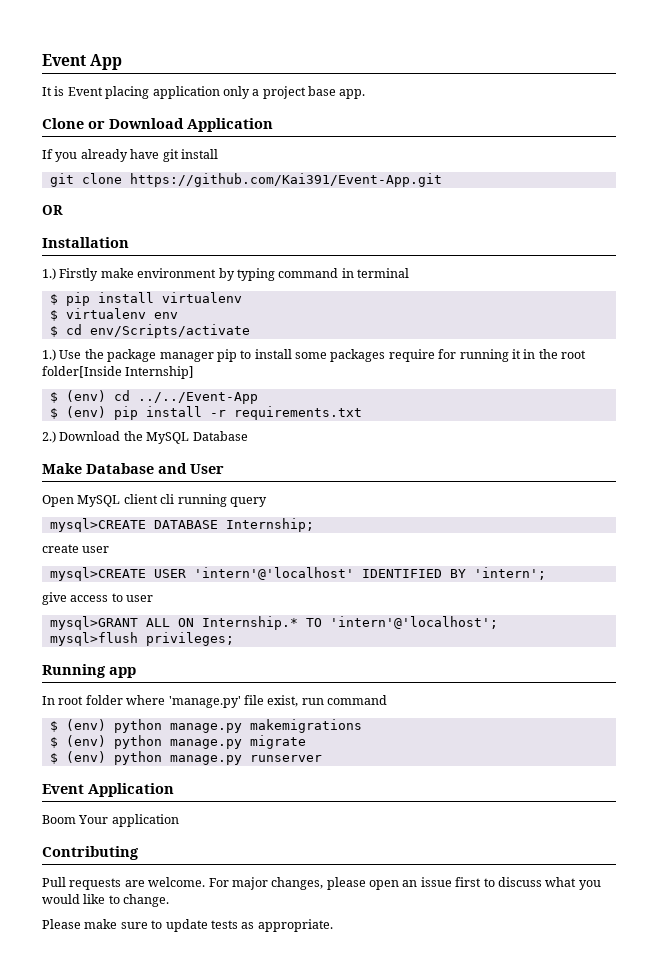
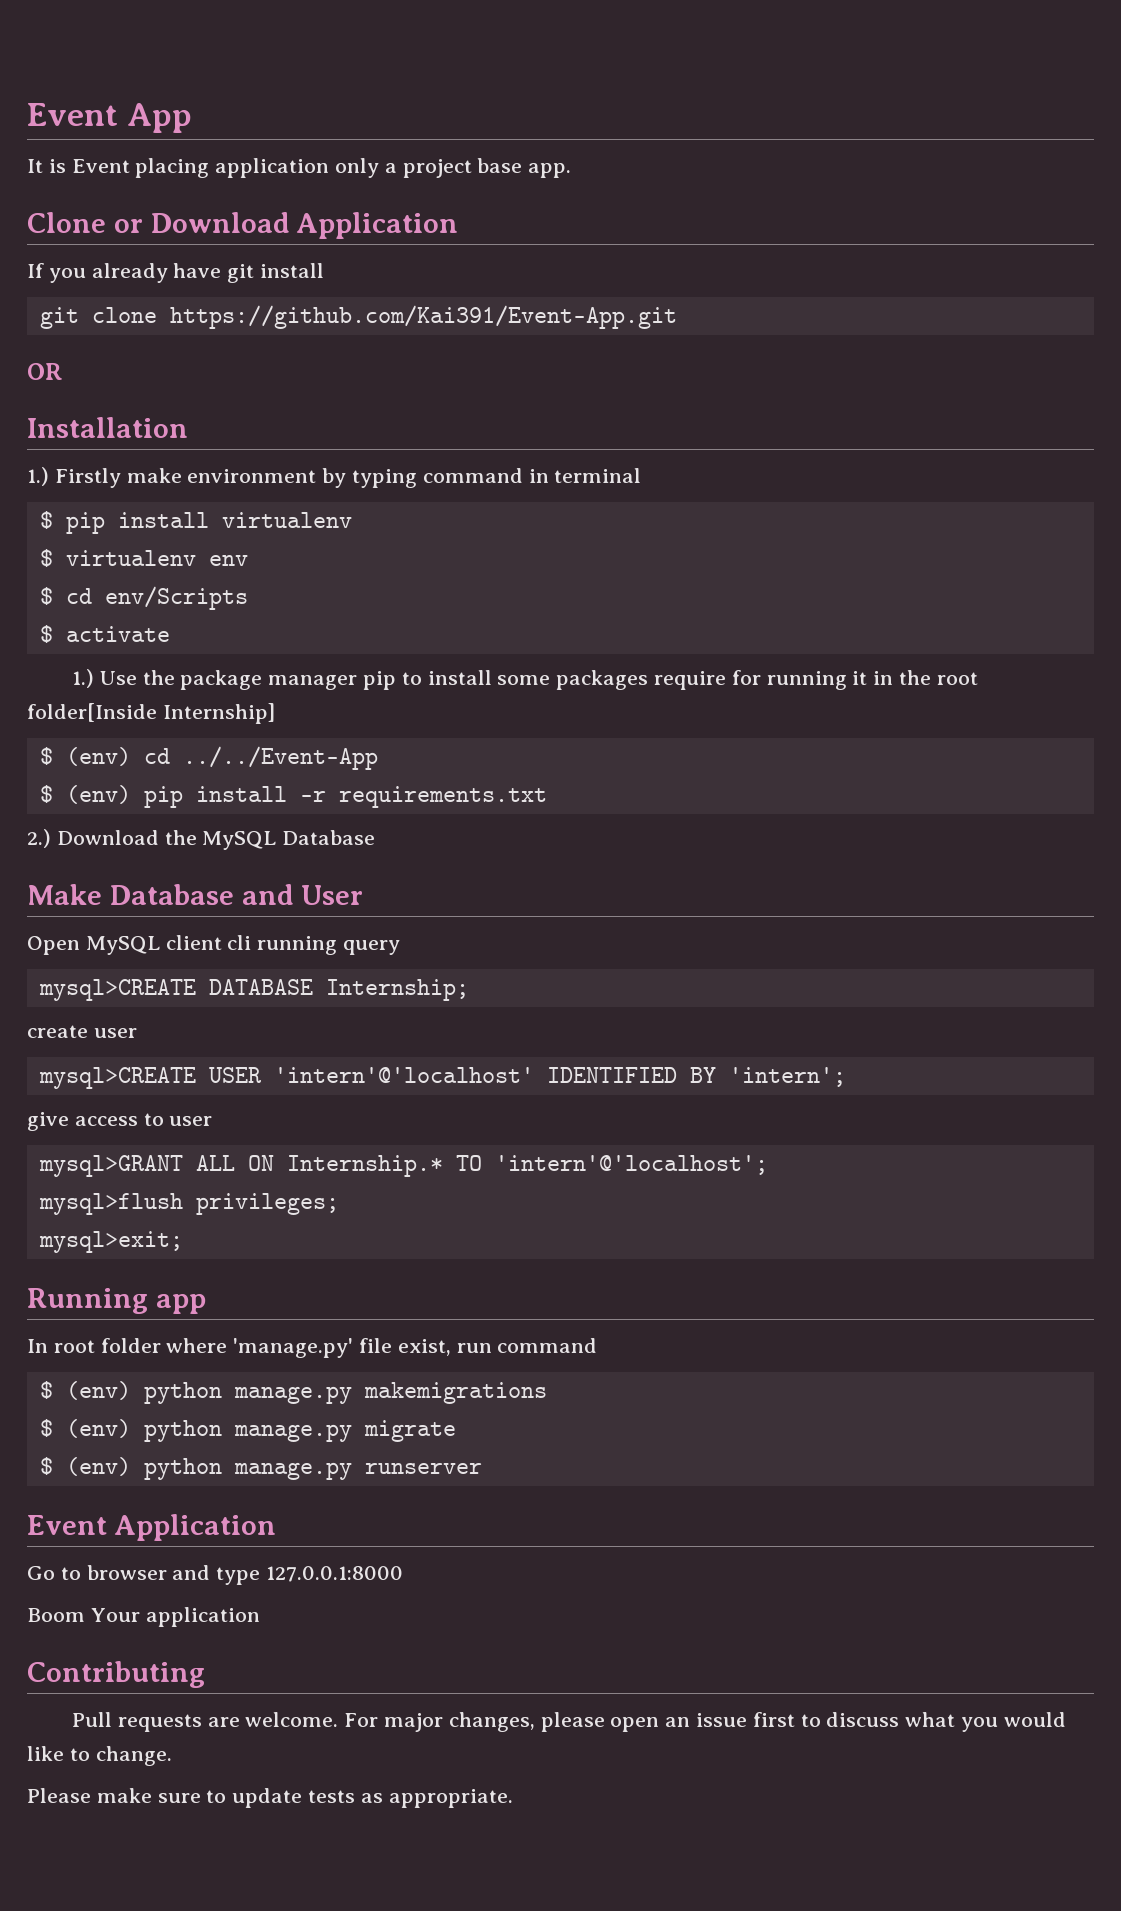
[89,324,250,338] env/Scripts/activate -> [104,586,248,610] [39,625,170,643] env/Scripts // $ activate
(234, 639) none -> [38,1231,183,1253] // mysql>exit;
(174, 790) none -> [27,1565,404,1585] // Go to browser and type 127.0.0.1:8000

